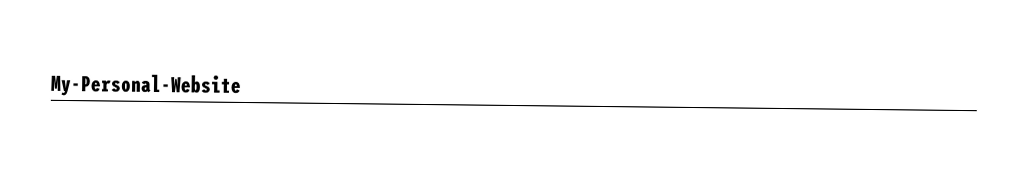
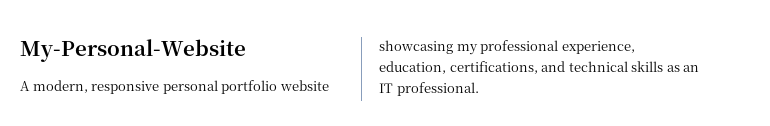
(242, 85) none -> [20,80,329,94] [379,40,635,55] [379,61,700,74] [379,82,479,96] // A modern, responsive personal portfolio website showcasing my professional experience, education, certifications, and technical skills as an IT professional.

